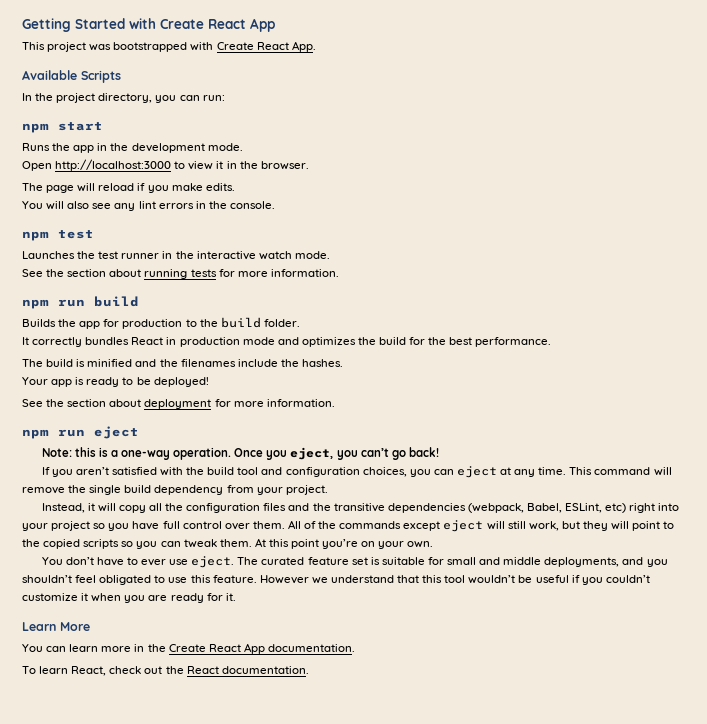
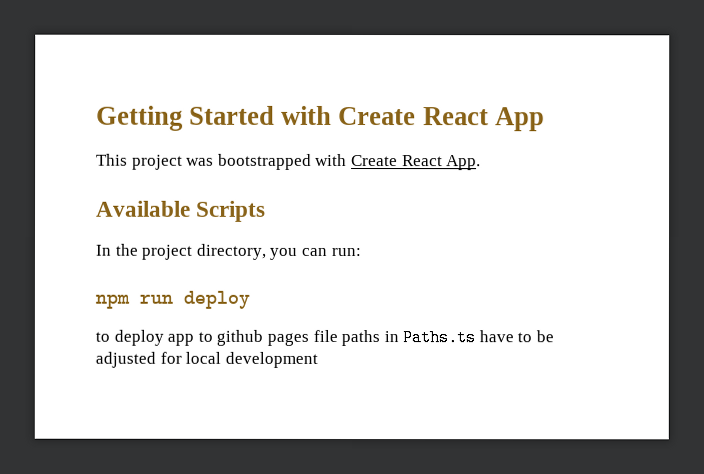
[58,122,103,131] [22,143,243,153] [22,159,309,171] [22,183,235,193] [22,201,275,211] [22,230,94,241] [22,251,330,260] [22,269,339,279] [22,296,139,309] [22,317,300,329] [22,337,552,347] [22,359,343,367] [22,377,209,387] [22,399,335,409] [22,426,139,439] [41,447,439,460] [41,466,672,478] [22,485,328,495] [41,503,680,513] [22,520,675,532] [22,538,434,549] [41,556,668,568] [22,575,650,585] [22,593,236,603] [22,622,90,631] [22,643,355,654] [22,666,309,676] start // Runs the app in the development mode. // Open http://localhost:3000 to view it in the browser. // The page will reload if you make edits. // You will also see any lint errors in the console. // npm test // Launches the test runner in the interactive watch mode. // See the section about running tests for more information. // npm run build // Builds the app for production to the build folder. // It correctly bundles React in production mode and optimizes the build for the best performance. // The build is minified and the filenames include the hashes. // Your app is ready to be deployed! // See the section about deployment for more information. // npm run eject // Note: this is a one-way operation. Once you eject, you can’t go back! // If you aren’t satisfied with the build tool and configuration choices, you can eject at any time. This command will remove the single build dependency from your project. // Instead, it will copy all the configuration files and the transitive dependencies (webpack, Babel, ESLint, etc) right into your project so you have full control over them. All of the commands except eject will still work, but they will point to the copied scripts so you can tweak them. At this point you’re on your own. // You don’t have to ever use eject. The curated feature set is suitable for small and middle deployments, and you shouldn’t feel obligated to use this feature. However we understand that this tool wouldn’t be useful if you couldn’t customize it when you are ready for it. // Learn More // You can learn more in the Create React App documentation. // To learn React, check out the React documentation. -> [139,290,250,309] [95,329,555,347] [95,351,318,368] run deploy // to deploy app to github pages file paths in Paths.ts have to be adjusted for local development

